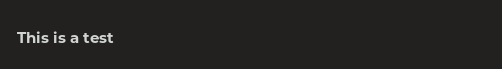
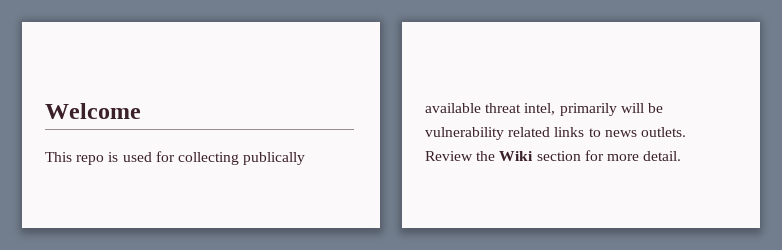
[17,31,115,43] This is a test -> [45,103,141,119] [45,151,306,165] [425,103,663,116] [425,127,686,140] [425,150,682,161] Welcome // This repo is used for collecting publically available threat intel, primarily will be vulnerability related links to news outlets. Review the Wiki section for more detail.

